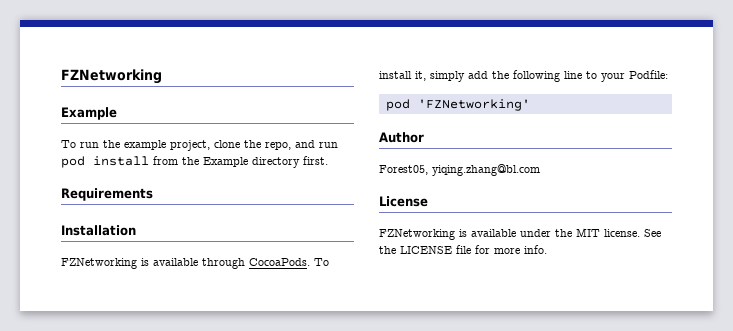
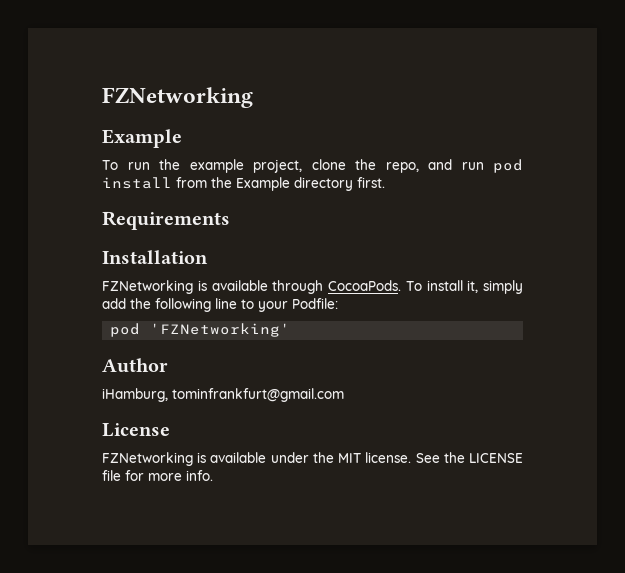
[379,164,540,176] Forest05, yiqing.zhang@bl.com -> [102,388,344,402] iHamburg, tominfrankfurt@gmail.com

